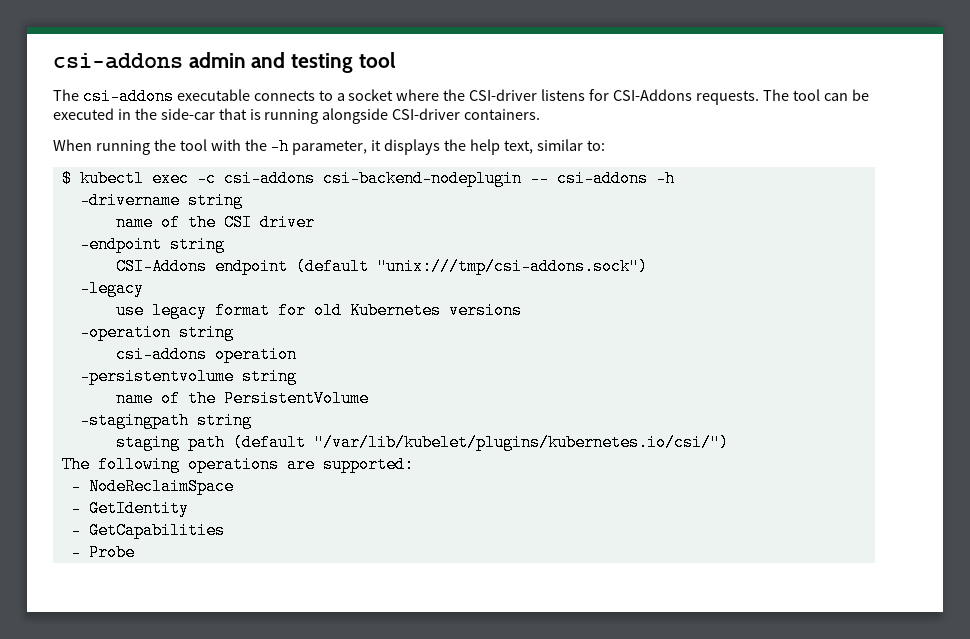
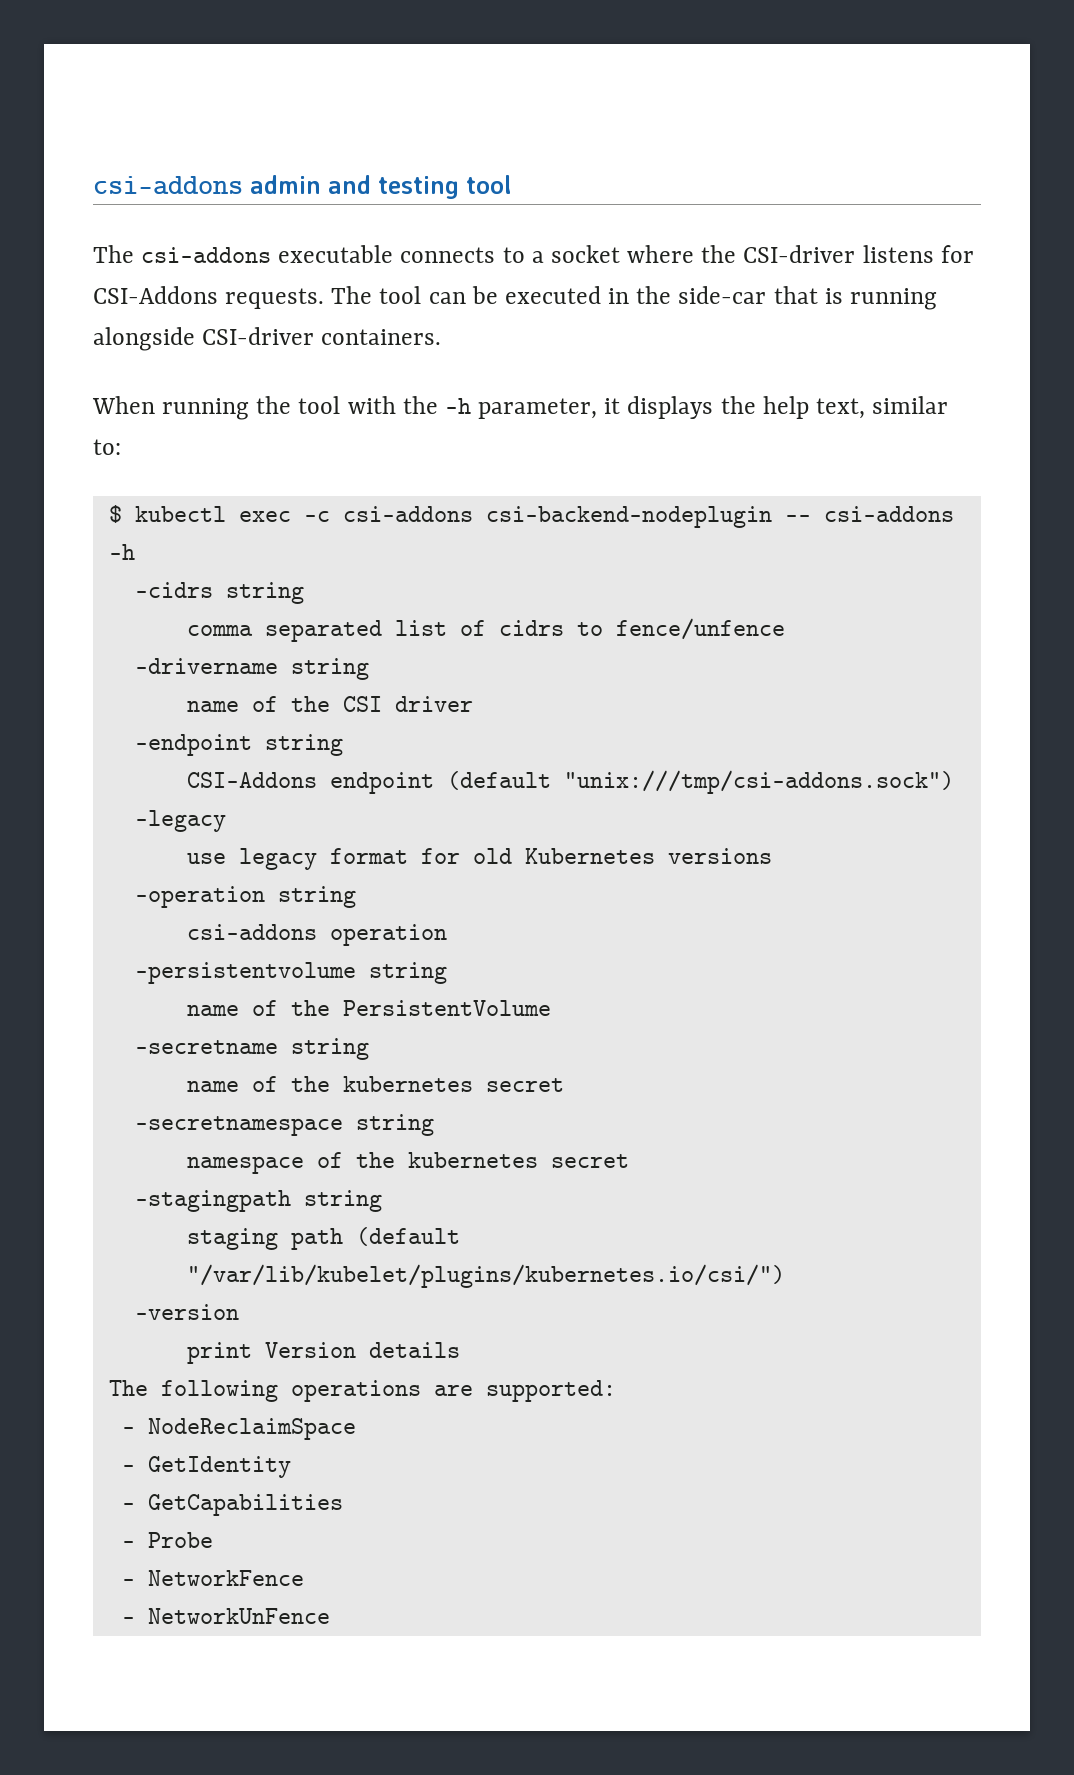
(675, 178) none -> [134,582,304,604] [186,618,785,642] // -cidrs string // comma separated list of cidrs to fence/unfence
(369, 398) none -> [134,1038,369,1060] [186,1076,564,1092] [134,1114,434,1136] [186,1152,629,1174] // -secretname string // name of the kubernetes secret // -secretnamespace string // namespace of the kubernetes secret
(729, 442) none -> [134,1304,239,1320] [186,1342,460,1364] // -version // print Version details
(135, 552) none -> [121,1570,304,1586] [121,1608,330,1624] // - NetworkFence // - NetworkUnFence

